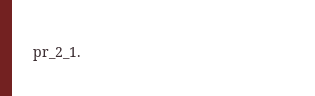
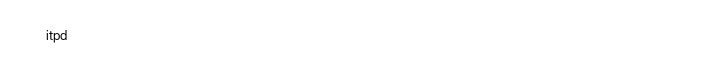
[33,47,81,61] pr_2_1. -> [46,30,67,43] itpd

